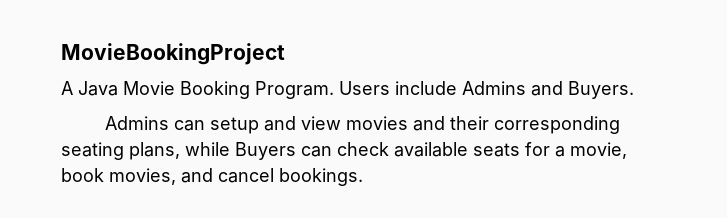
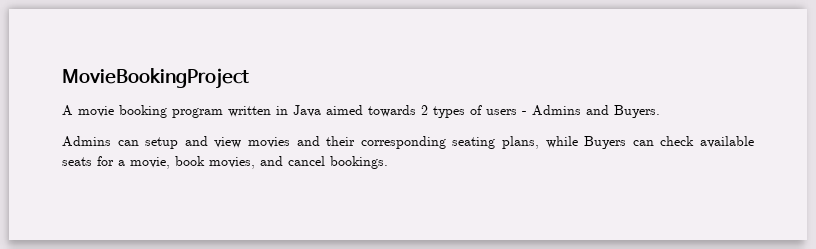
[78,81,457,99] Java Movie Booking Program. Users include -> [78,105,527,118] movie booking program written in Java aimed towards 2 types of users -

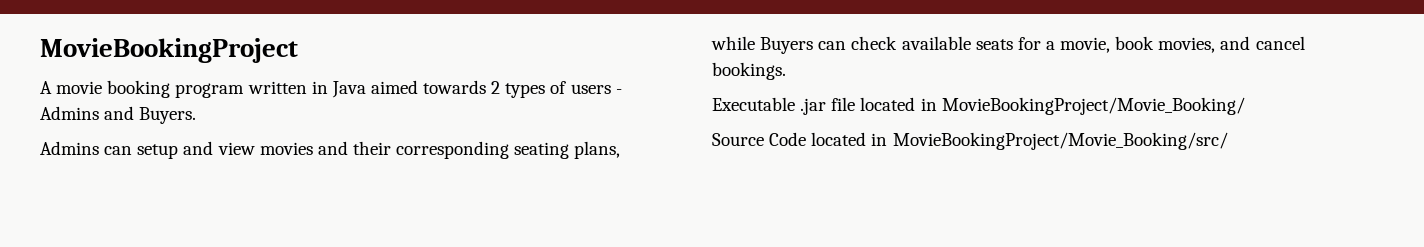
(388, 162) none -> [712,97,1245,115] [712,132,1228,150] // Executable .jar file located in MovieBookingProject/Movie_Booking/ // Source Code located in MovieBookingProject/Movie_Booking/src/

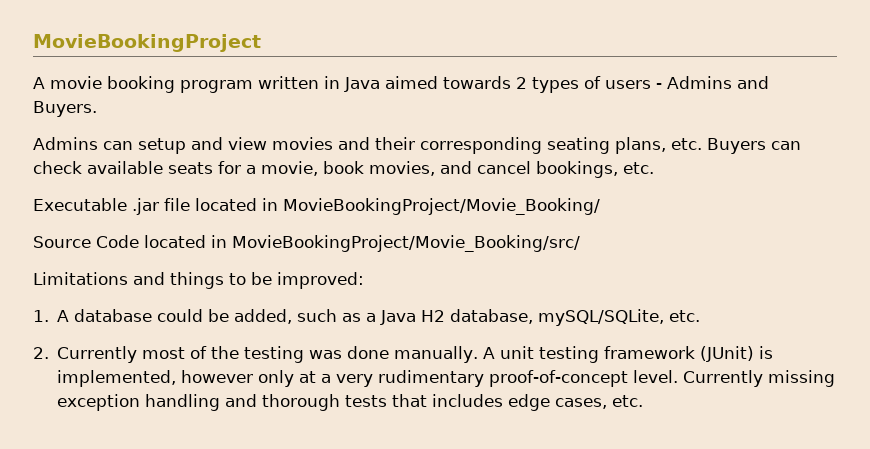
[711,36,755,50] while -> [671,138,702,150] etc.
[712,62,786,80] bookings. -> [536,161,654,178] bookings, etc.
(1228, 141) none -> [33,272,364,289] [33,309,701,326] [33,346,774,363] [57,370,836,387] [57,394,644,411] // Limitations and things to be improved: // 1. A database could be added, such as a Java H2 database, mySQL/SQLite, etc. // 2. Currently most of the testing was done manually. A unit testing framework (JUnit) is implemented, however only at a very rudimentary proof-of-concept level. Currently missing exception handling and thorough tests that includes edge cases, etc.

